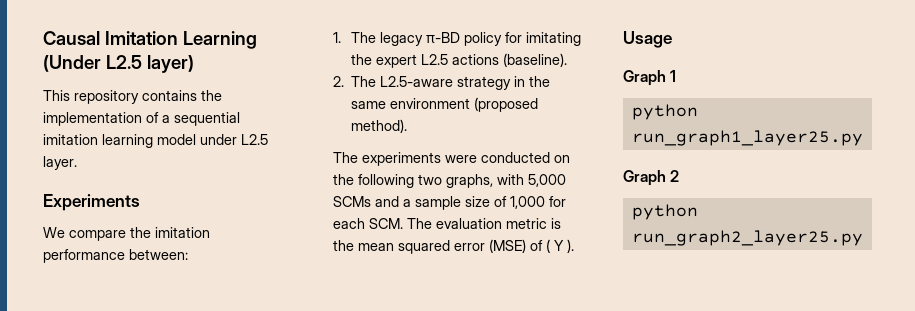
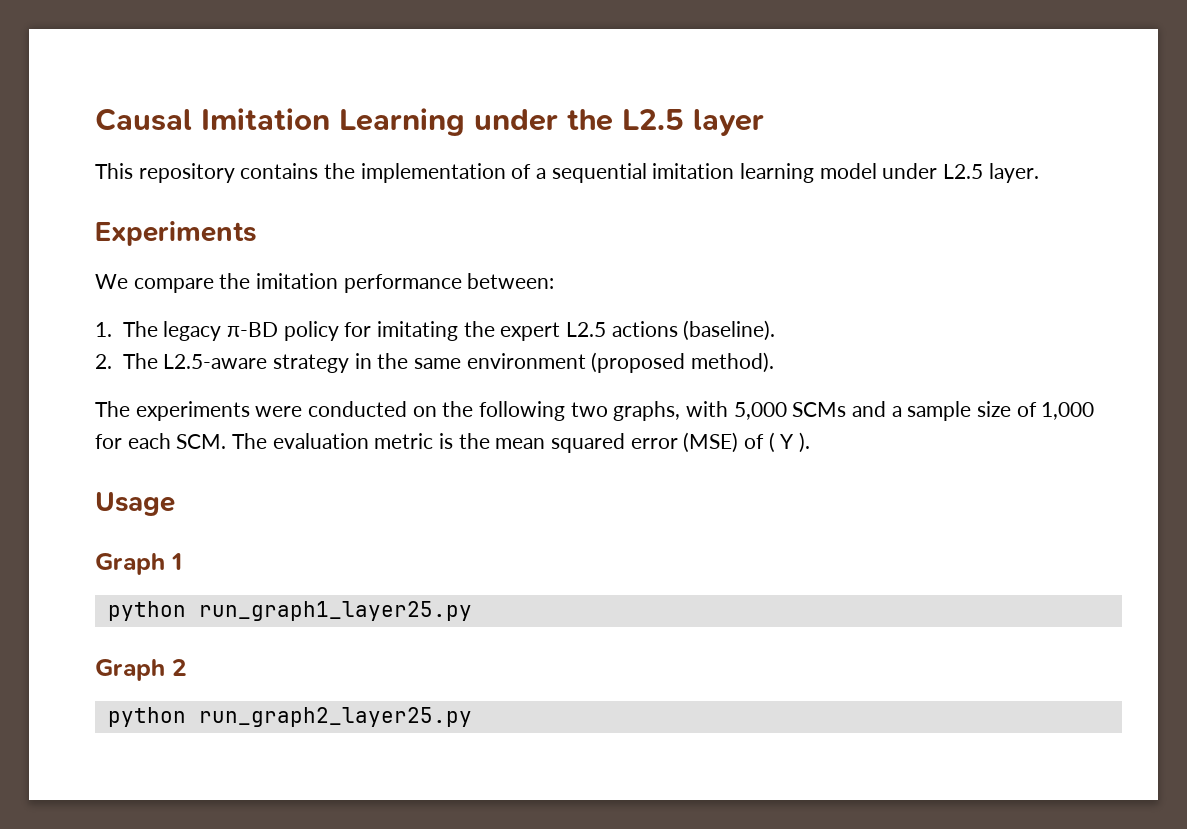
[43,55,194,73] (Under L2.5 layer) -> [474,109,764,136] under the L2.5 layer

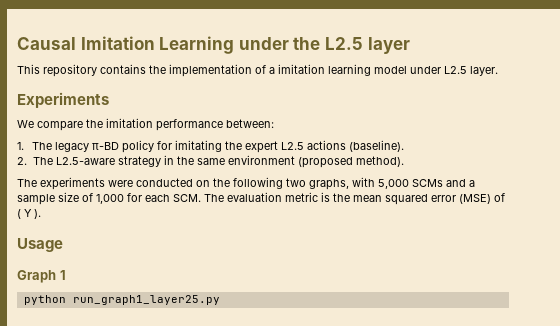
[551,163,647,183] sequential -> (275, 70) none
[95,659,187,681] [107,707,472,727] // Graph 2 // python run_graph2_layer25.py -> (220, 300) none

